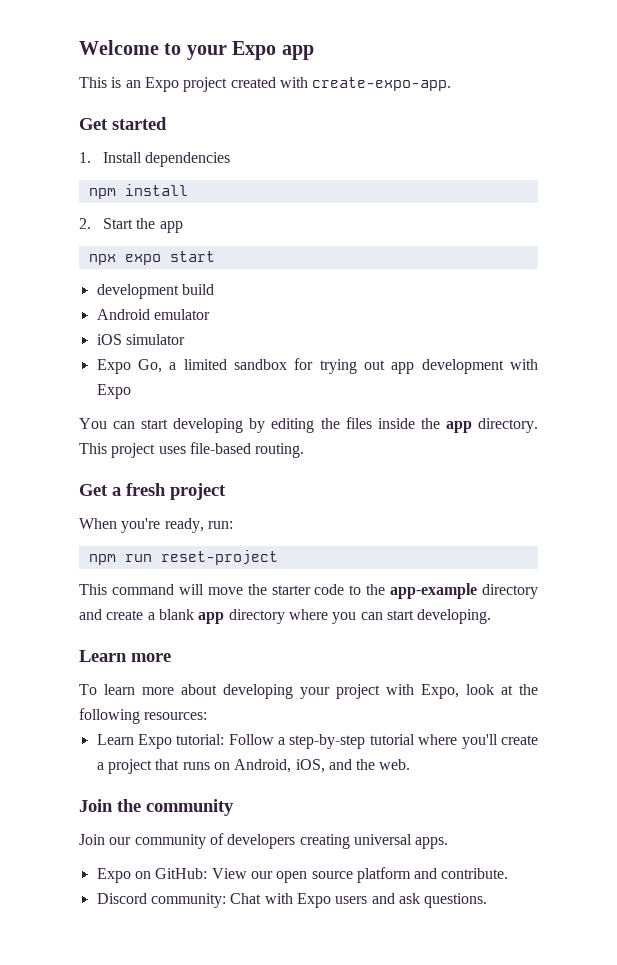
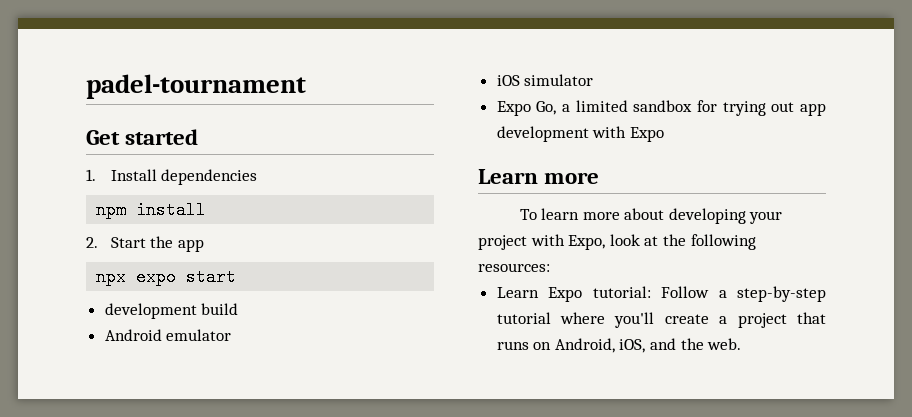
[79,40,314,60] [79,77,452,92] Welcome to your Expo app // This is an Expo project created with create-expo-app. -> [86,74,306,99] padel-tournament
[79,417,538,433] [79,442,305,458] [79,483,226,500] [79,518,233,533] [88,550,278,565] [79,583,538,599] [79,609,492,624] // You can start developing by editing the files inside the app directory. This project uses file-based routing. // Get a fresh project // When you're ready, run: // npm run reset-project // This command will move the starter code to the app-example directory and create a blank app directory where you can start developing. -> (664, 134) none
[79,799,234,816] [79,833,449,849] [96,867,509,883] [96,893,488,908] // Join the community // Join our community of developers creating universal apps. // Expo on GitHub: View our open source platform and contribute. // Discord community: Chat with Expo users and ask questions. -> (742, 344) none

